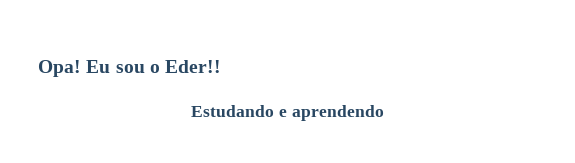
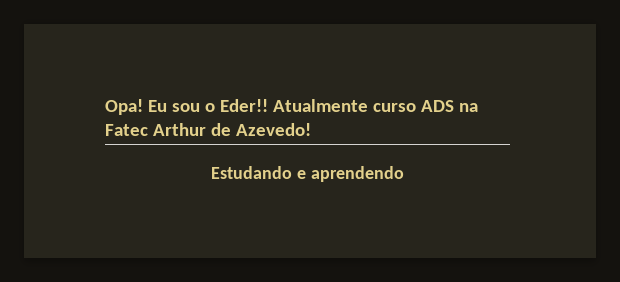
(222, 66) none -> [272,99,478,112] [105,123,311,136] Atualmente curso ADS na Fatec Arthur de Azevedo!

